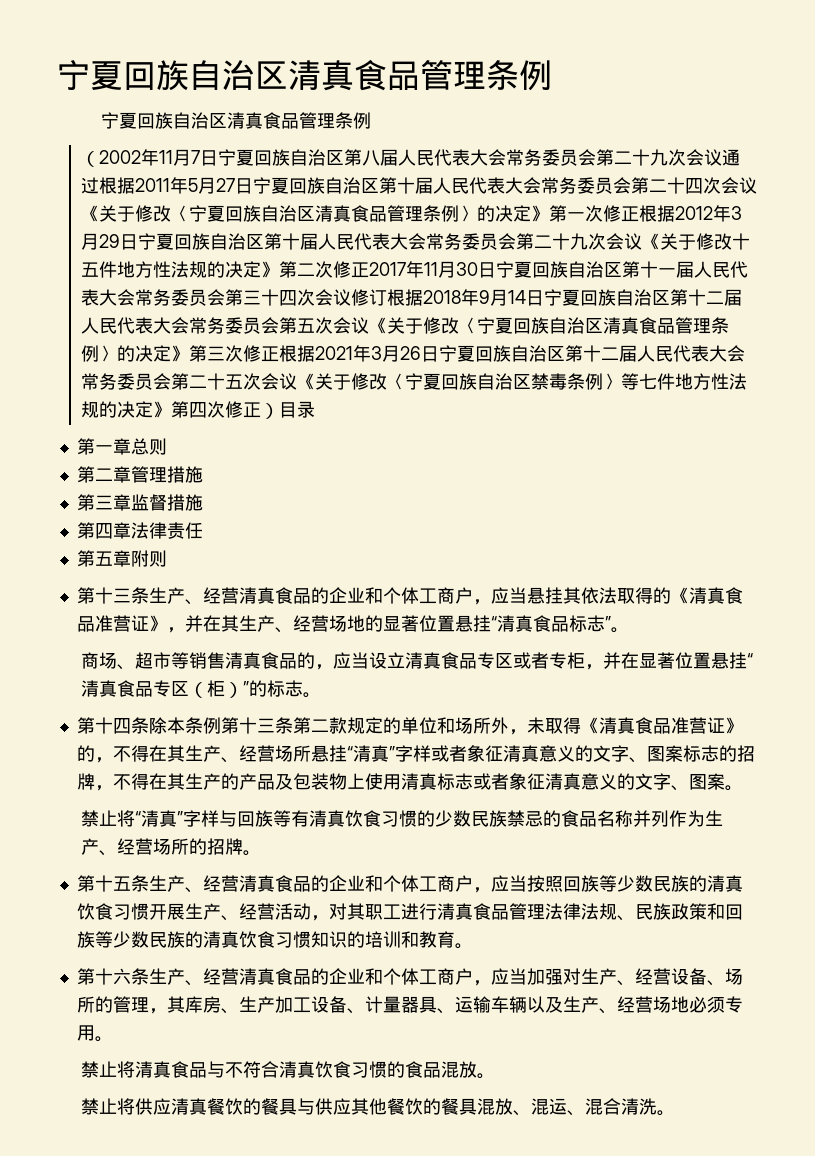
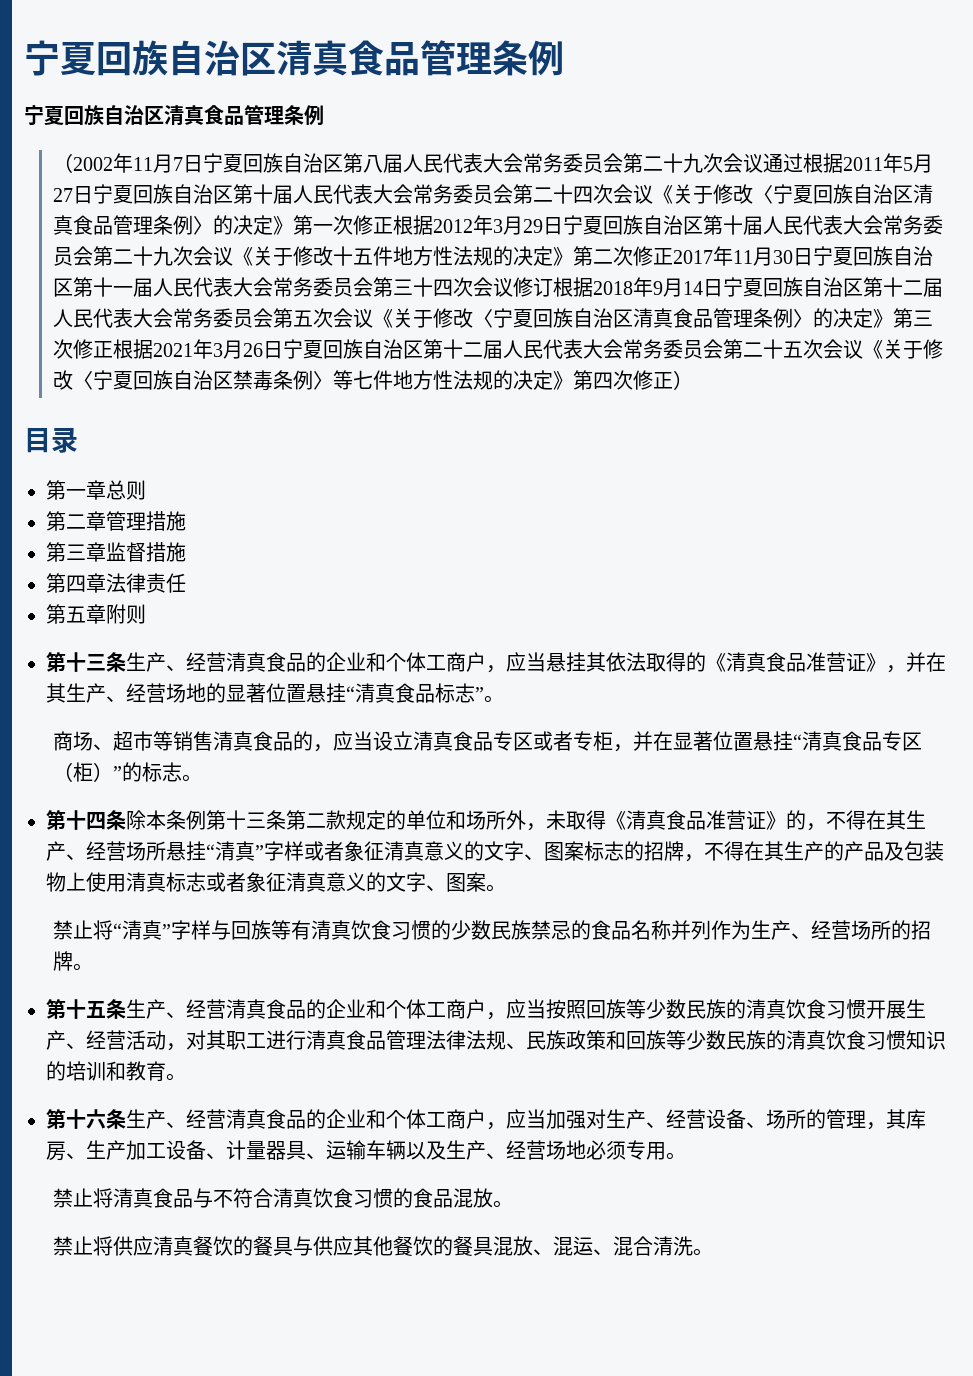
(280, 411) none -> (694, 380) //

